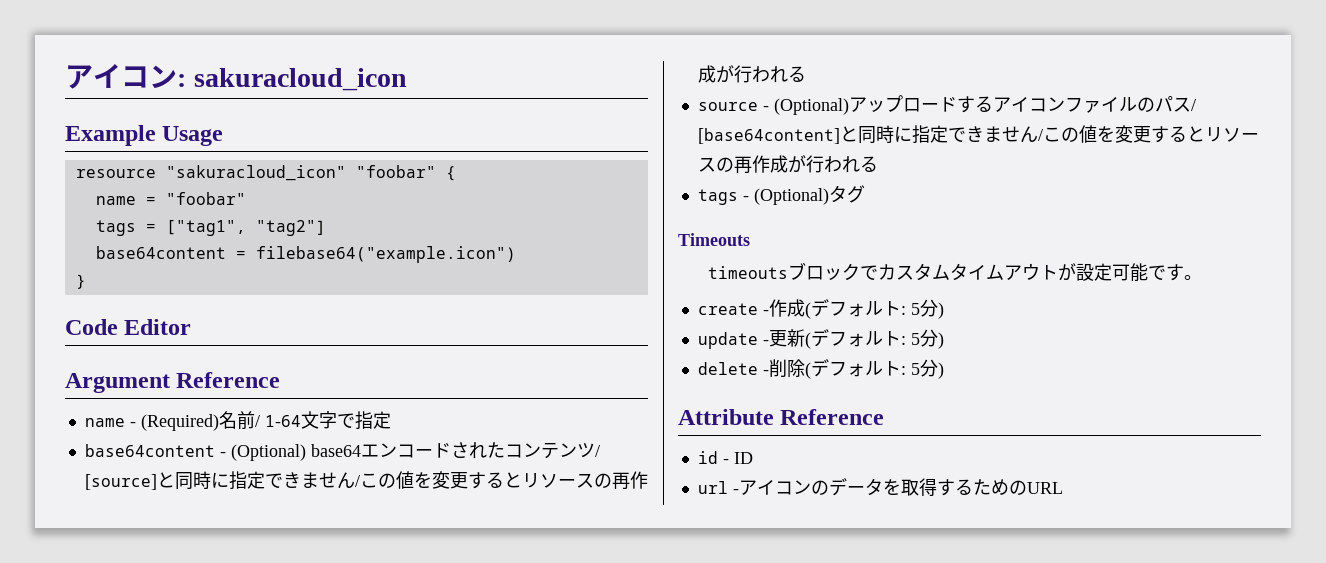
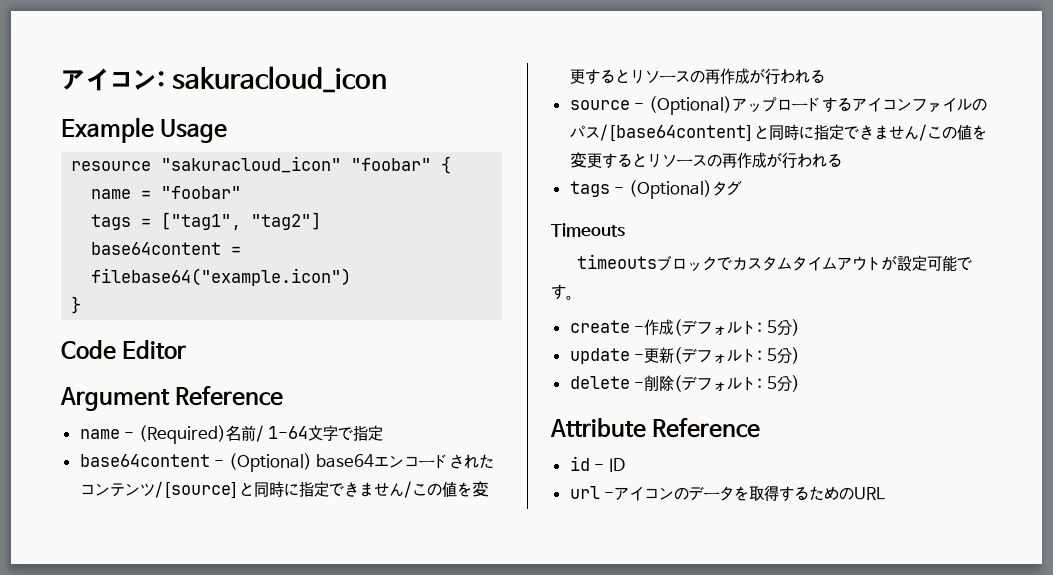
[594,445,600,457] [84,474,157,490] / [source] -> [154,481,239,498] /[source]
[1190,99,1196,111] [697,128,840,144] / [base64content] -> [599,124,754,141] /[base64content]

